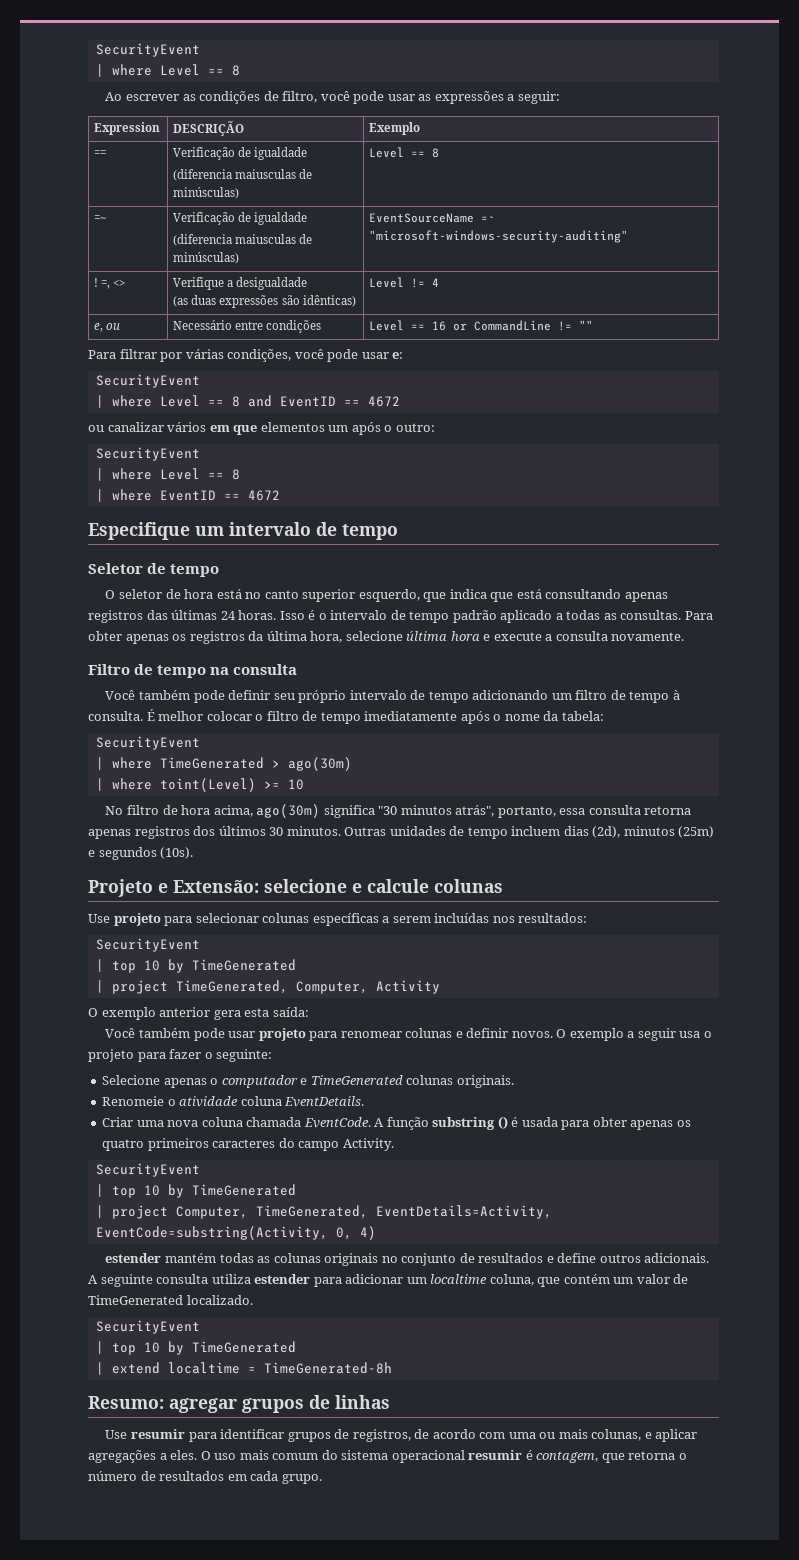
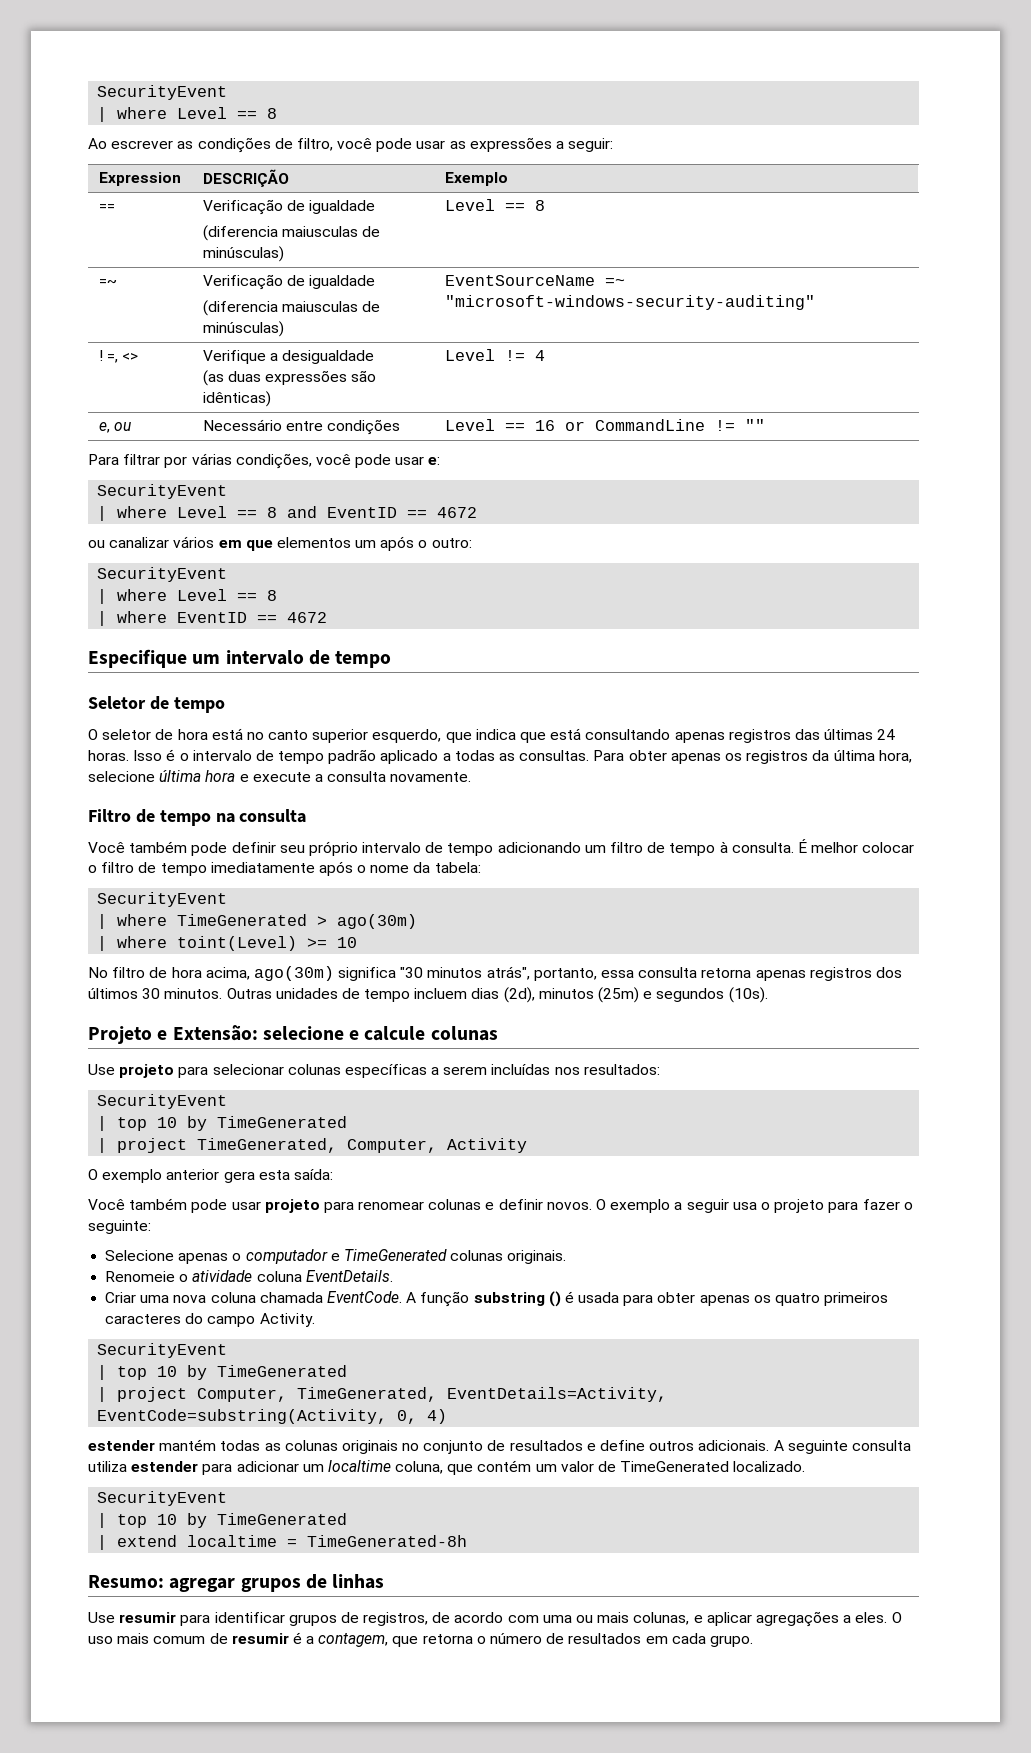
[321,1450,465,1463] do sistema operacional -> [209,1633,228,1644] de
(533, 1455) none -> [306,1636,315,1644] a

